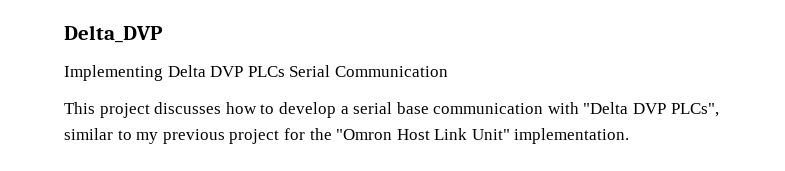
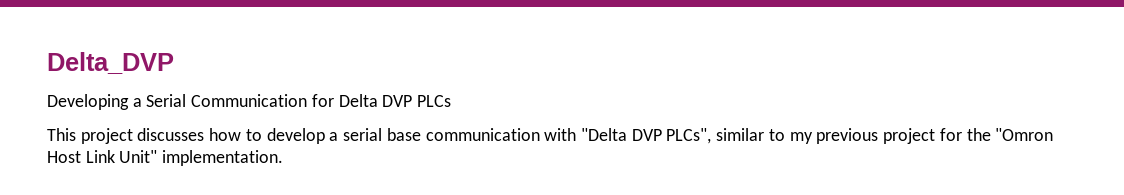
[64,65,163,81] Implementing -> [47,94,334,110] Developing a Serial Communication for
[289,65,448,77] Serial Communication -> (452, 101) none

